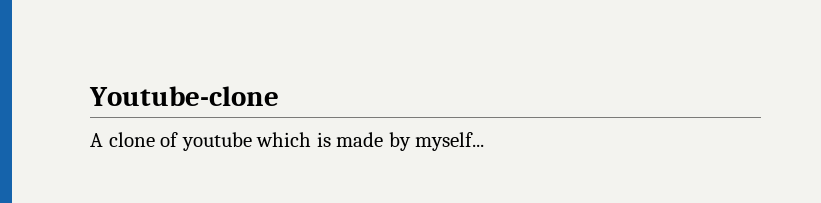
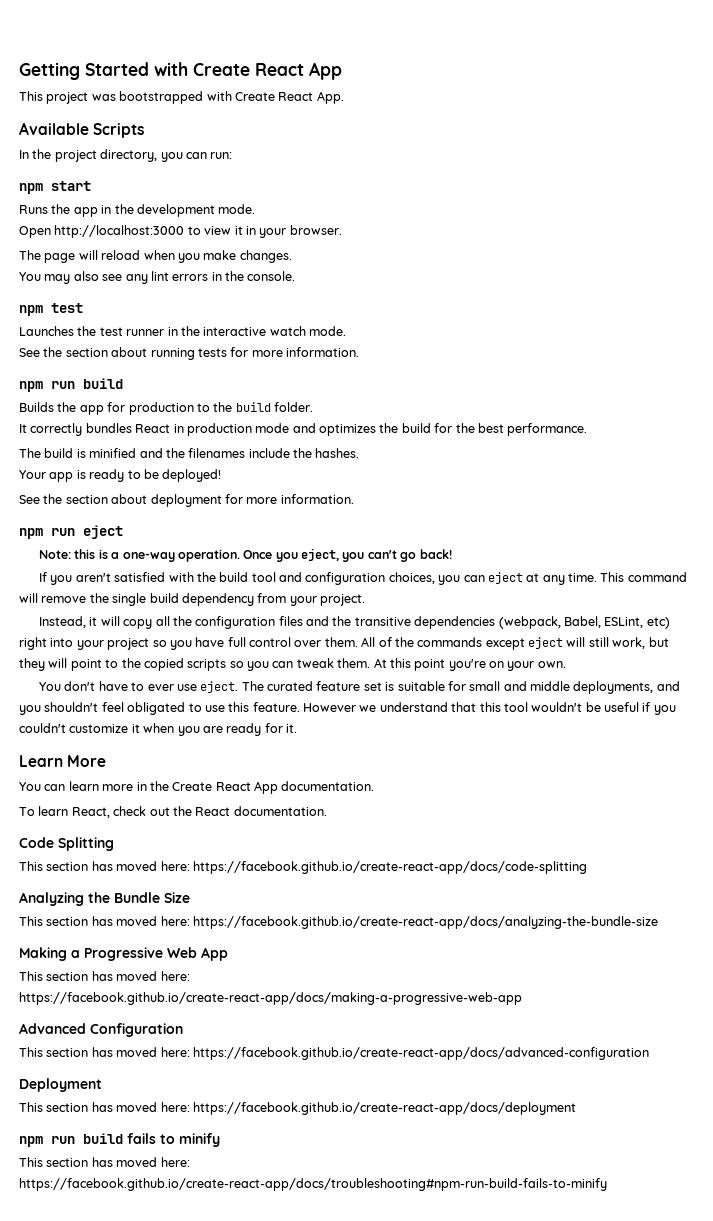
[89,86,279,106] [90,132,485,151] Youtube-clone // A clone of youtube which is made by myself... -> [19,62,342,80] [19,91,344,104] [19,122,145,138] [19,149,233,162] [19,181,91,194] [19,204,256,217] [19,225,342,238] [19,250,292,263] [19,271,296,284] [19,303,83,316] [19,326,346,336] [19,347,359,360] [19,378,123,392] [19,402,313,415] [19,423,588,436] [19,448,360,458] [19,469,222,482] [19,494,354,507] [19,525,123,539] [39,548,452,562] [39,572,687,585] [19,593,365,606] [39,616,670,629] [19,637,669,650] [19,658,566,671] [39,681,680,694] [19,702,676,715] [19,723,297,736] [19,755,107,767] [19,781,375,794] [19,806,327,818] [19,837,114,851] [19,861,587,874] [19,892,190,906] [19,916,658,929] [19,947,228,961] [19,971,190,981] [19,992,522,1005] [19,1023,183,1037] [19,1047,649,1060] [19,1078,102,1092] [19,1102,576,1115] [19,1133,220,1147] [19,1157,190,1167] [19,1178,607,1191] Getting Started with Create React App // This project was bootstrapped with Create React App. // Available Scripts // In the project directory, you can run: // npm start // Runs the app in the development mode. // Open http://localhost:3000 to view it in your browser. // The page will reload when you make changes. // You may also see any lint errors in the console. // npm test // Launches the test runner in the interactive watch mode. // See the section about running tests for more information. // npm run build // Builds the app for production to the build folder. // It correctly bundles React in production mode and optimizes the build for the best performance. // The build is minified and the filenames include the hashes. // Your app is ready to be deployed! // See the section about deployment for more information. // npm run eject // Note: this is a one-way operation. Once you eject, you can't go back! // If you aren't satisfied with the build tool and configuration choices, you can eject at any time. This command will remove the single build dependency from your project. // Instead, it will copy all the configuration files and the transitive dependencies (webpack, Babel, ESLint, etc) right into your project so you have full control over them. All of the commands except eject will still work, but they will point to the copied scripts so you can tweak them. At this point you're on your own. // You don't have to ever use eject. The curated feature set is suitable for small and middle deployments, and you shouldn't feel obligated to use this feature. However we understand that this tool wouldn't be useful if you couldn't customize it when you are ready for it. // Learn More // You can learn more in the Create React App documentation. // To learn React, check out the React documentation. // Code Splitting // This section has moved here: https://facebook.github.io/create-react-app/docs/code-splitting // Analyzing the Bundle Size // This section has moved here: https://facebook.github.io/create-react-app/docs/analyzing-the-bundle-size // Making a Progressive Web App // This section has moved here: https://facebook.github.io/create-react-app/docs/making-a-progressive-web-app // Advanced Configuration // This section has moved here: https://facebook.github.io/create-react-app/docs/advanced-configuration // Deployment // This section has moved here: https://facebook.github.io/create-react-app/docs/deployment // npm run build fails to minify // This section has moved here: https://facebook.github.io/create-react-app/docs/troubleshooting#npm-run-build-fails-to-minify

